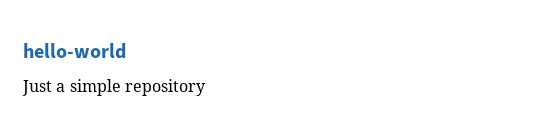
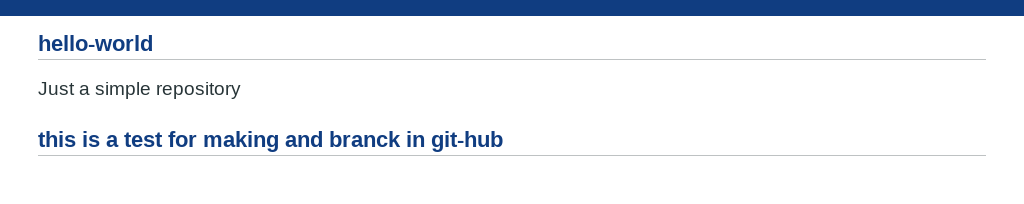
(206, 87) none -> [38,131,503,152] // this is a test for making and branck in git-hub

